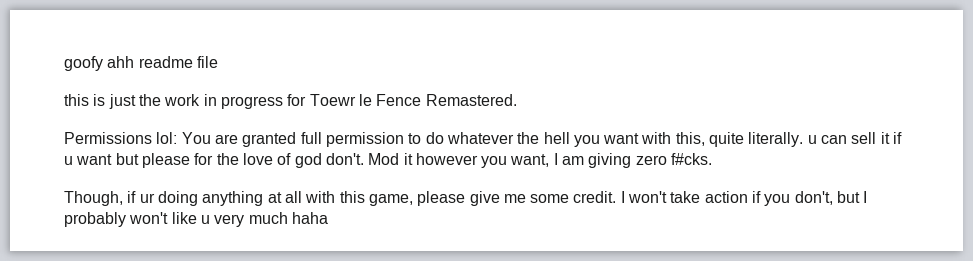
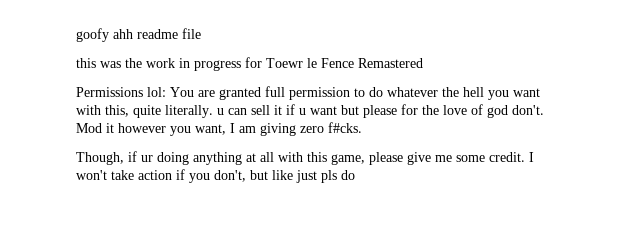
[93,94,136,109] is just -> [100,61,121,68] was
[425,94,517,106] Remastered. -> [358,58,423,68] Remastered
[863,191,868,203] [64,212,328,227] I probably won't like u very much haha -> [272,170,355,183] like just pls do

